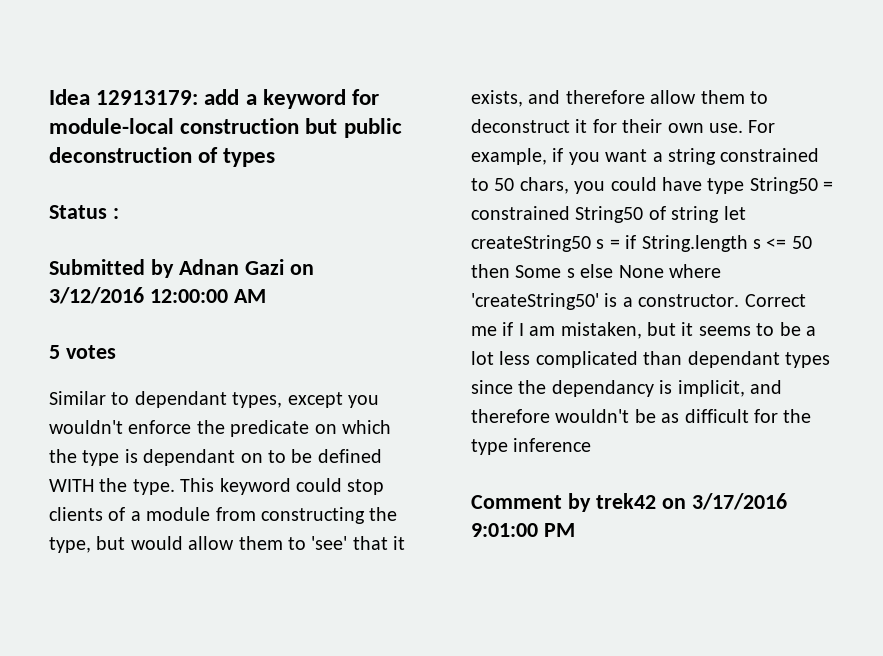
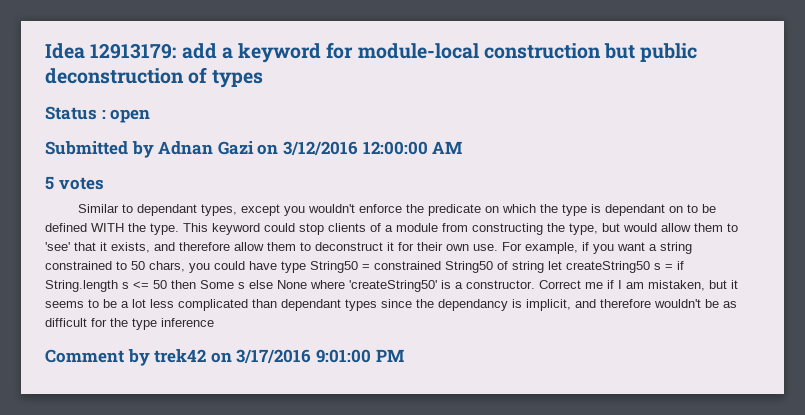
(119, 213) none -> [110,109,151,123] open

